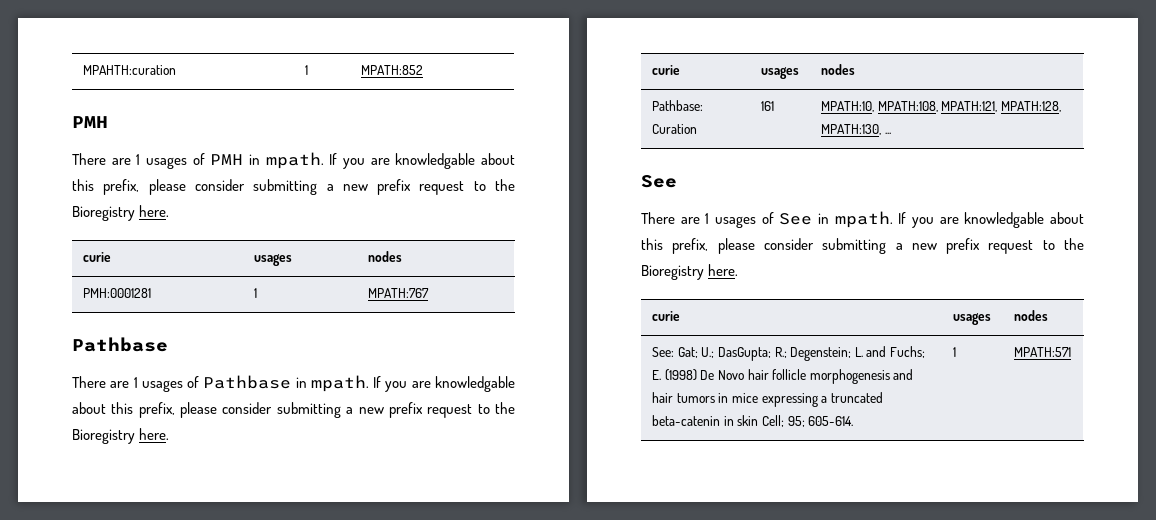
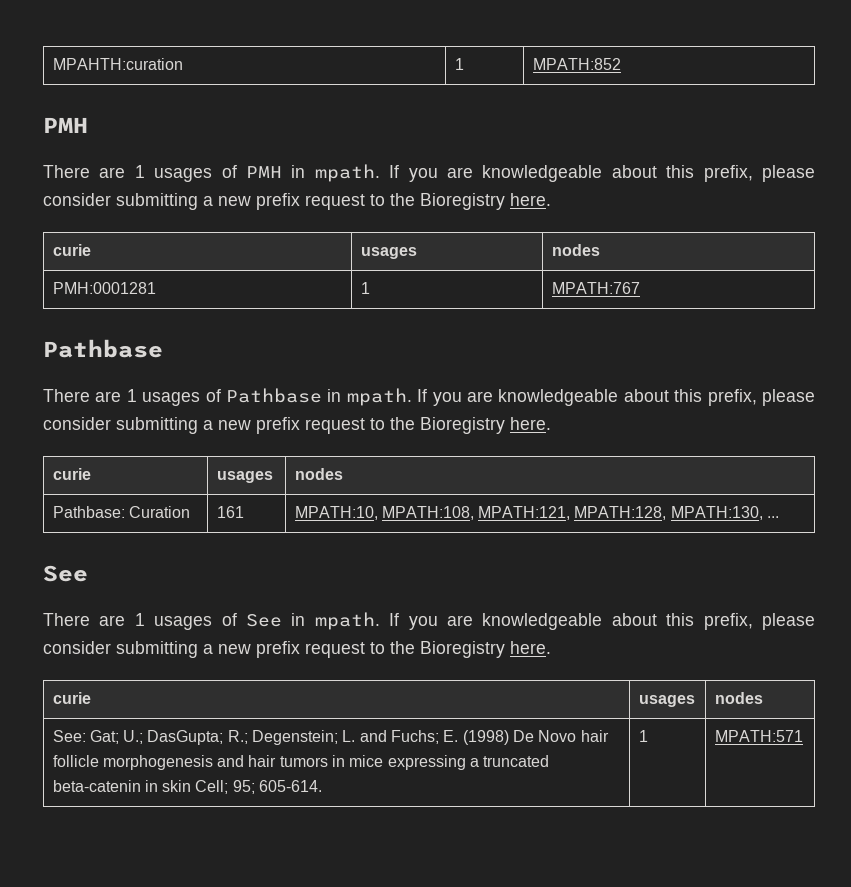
[395,153,476,169] knowledgable -> [482,165,603,182] knowledgeable
[434,376,515,392] knowledgable -> [498,389,619,406] knowledgeable
[964,212,1045,228] knowledgable -> [482,613,603,630] knowledgeable

